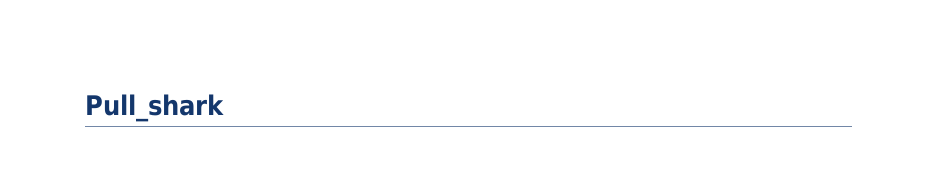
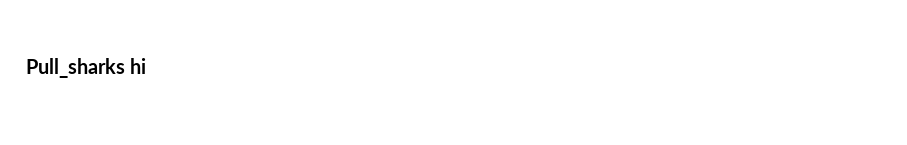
[85,94,224,122] Pull_shark -> [26,58,147,78] Pull_sharks hi

